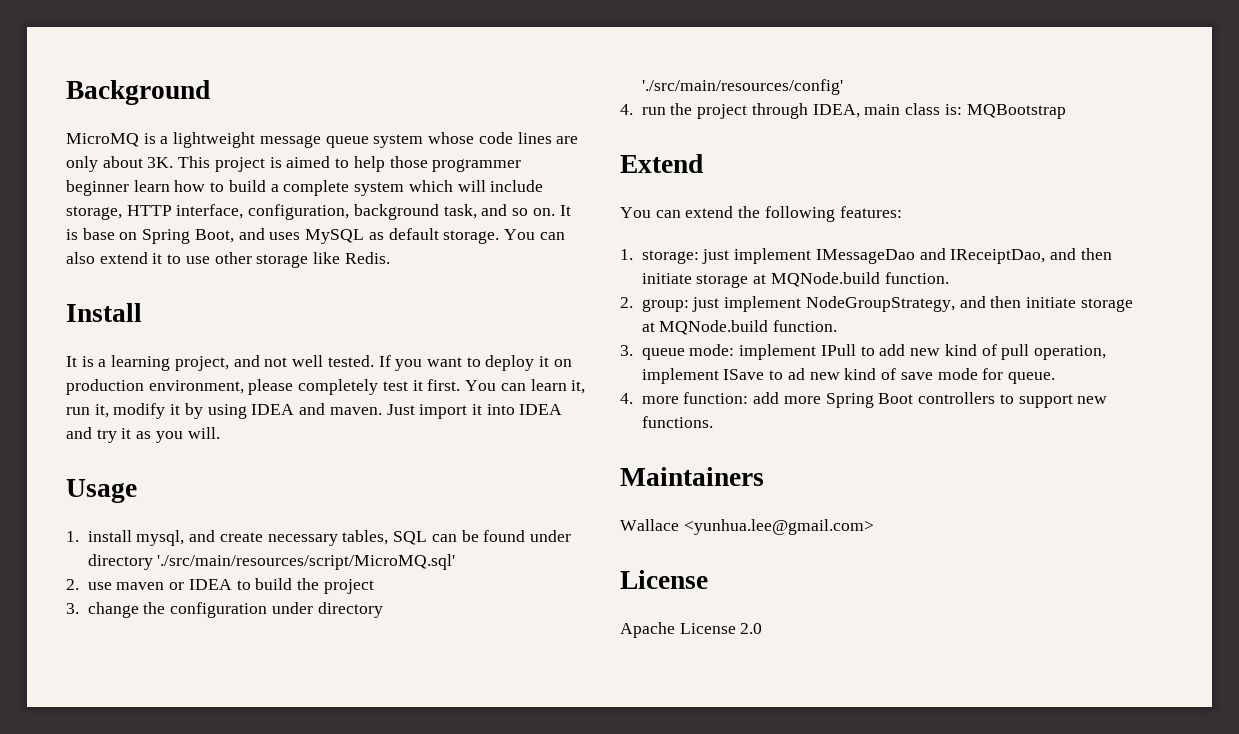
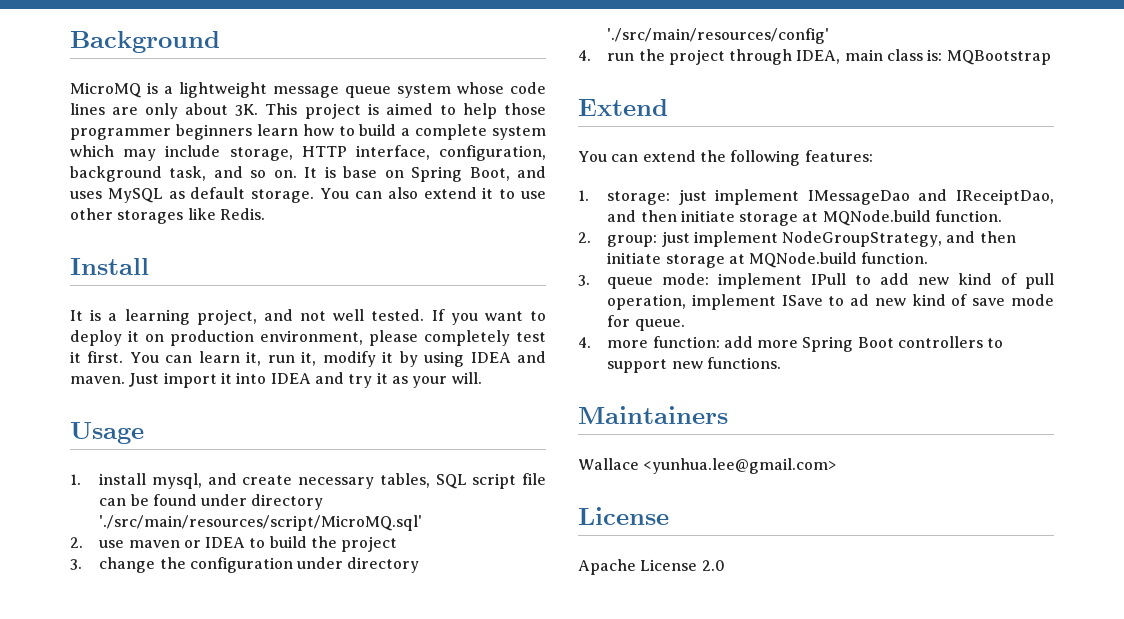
[66,180,129,196] beginner -> [175,124,252,140] beginners
[457,180,486,192] will -> [123,149,157,161] may
[256,254,309,268] storage -> [117,210,184,224] storages
[155,431,183,443] you -> [412,376,448,388] your
(428, 538) none -> [472,473,546,489] script file

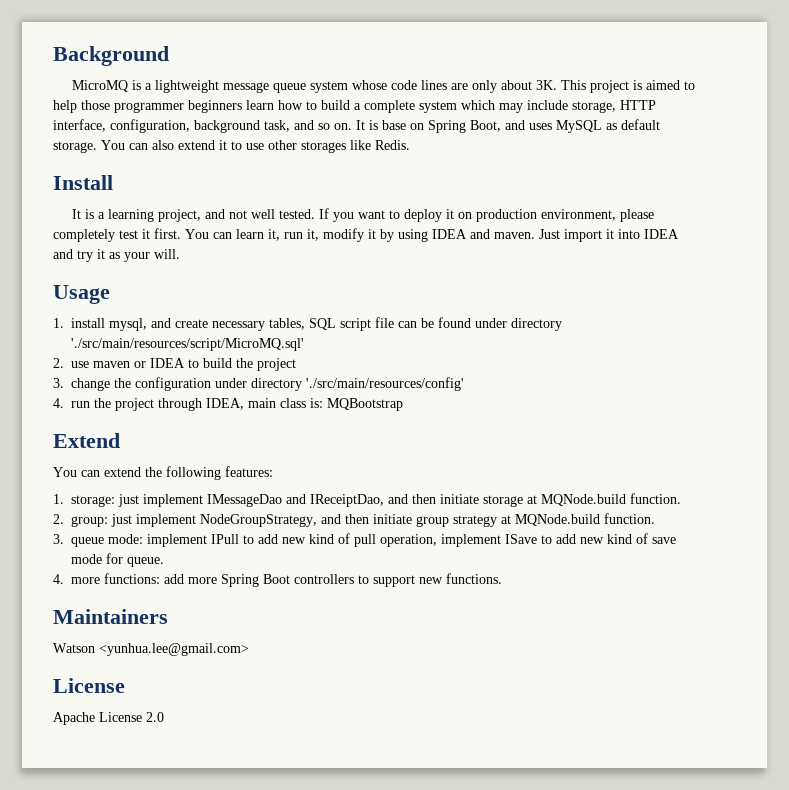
[665,254,725,268] storage -> [416,515,497,527] group strategy
[850,294,870,306] ad -> [556,534,576,544] add
[652,336,720,348] function: -> [104,573,160,584] functions:
[578,458,639,470] Wallace -> [53,643,95,653] Watson

